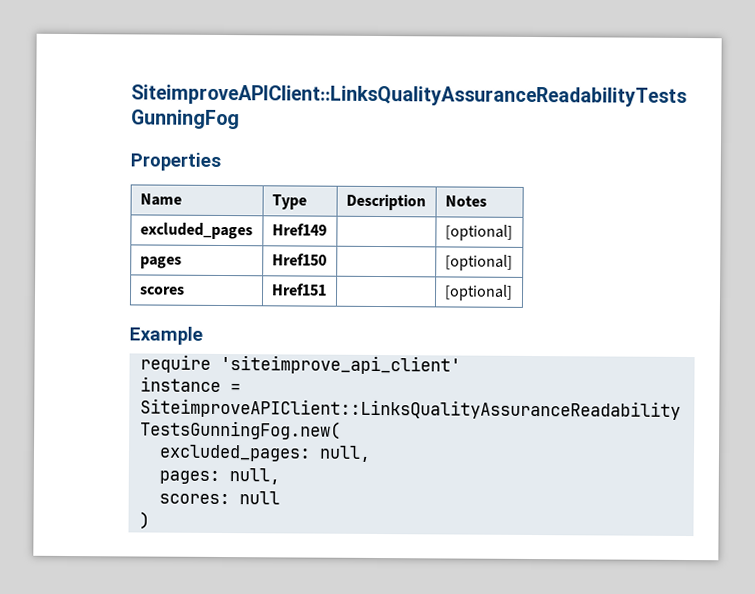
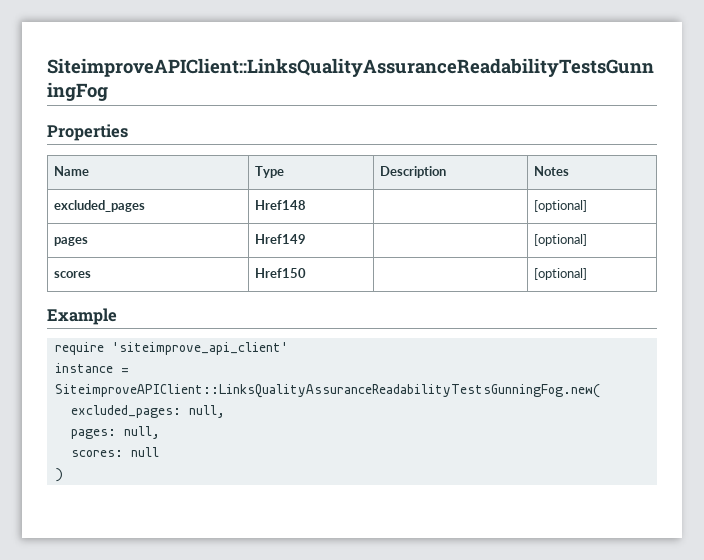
[271,223,327,236] Href149 -> [254,200,306,210] Href148
[271,253,327,266] Href150 -> [254,234,306,244] Href149
[271,283,327,296] Href151 -> [254,268,306,278] Href150

